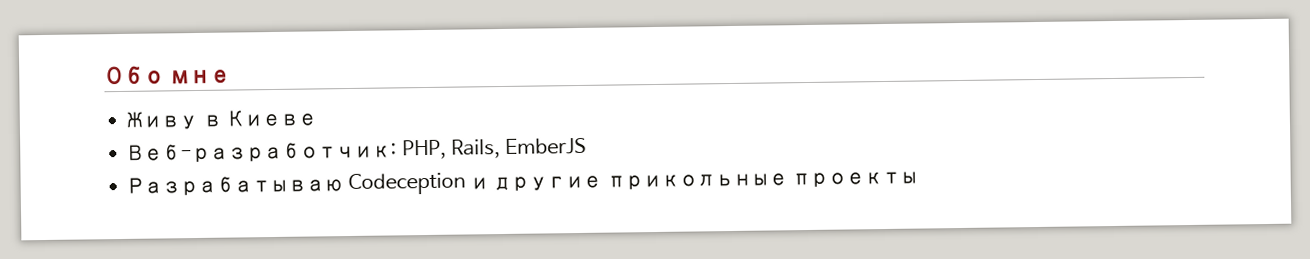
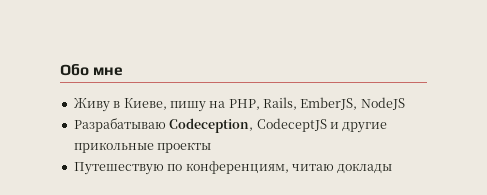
[225,109,317,127] [126,137,588,163] Киеве // Веб-разработчик: PHP, Rails, EmberJS -> [123,97,405,112] Киеве, пишу на PHP, Rails, EmberJS, NodeJS
[347,172,466,196] Codeception -> [169,118,327,133] Codeception, CodeceptJS
(919, 179) none -> [73,161,393,175] // Путешествую по конференциям, читаю доклады

